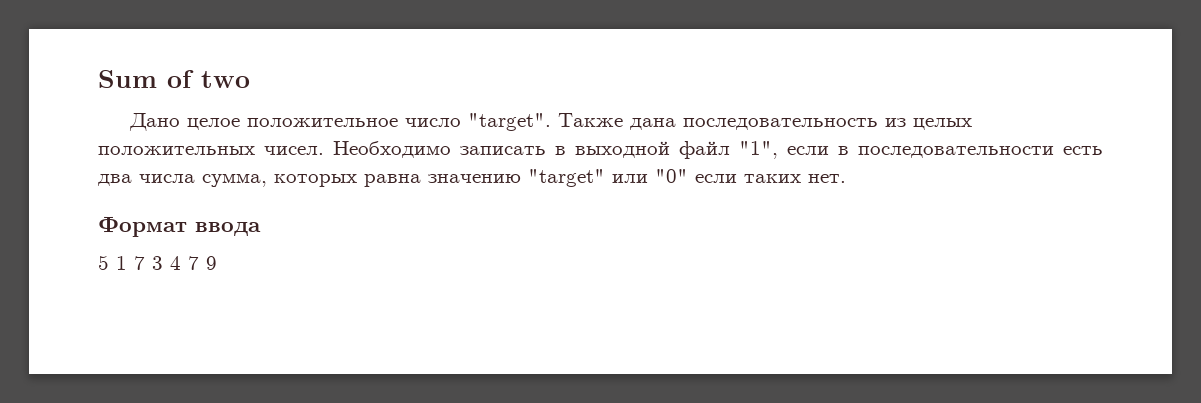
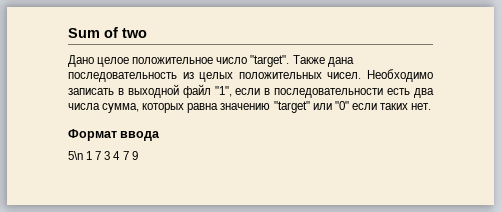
[98,255,109,270] 5 -> [68,151,83,160] 5\n

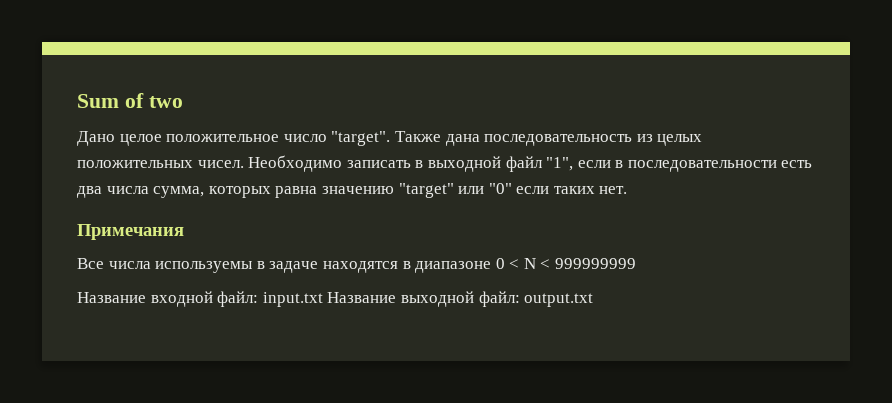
[68,129,161,141] [68,151,138,160] Формат ввода // 5\n 1 7 3 4 7 9 -> [77,224,184,240] [77,258,637,273] [77,291,594,307] Примечания // Все числа используемы в задаче находятся в диапазоне 0 < N < 999999999 // Название входной файл: input.txt Название выходной файл: output.txt

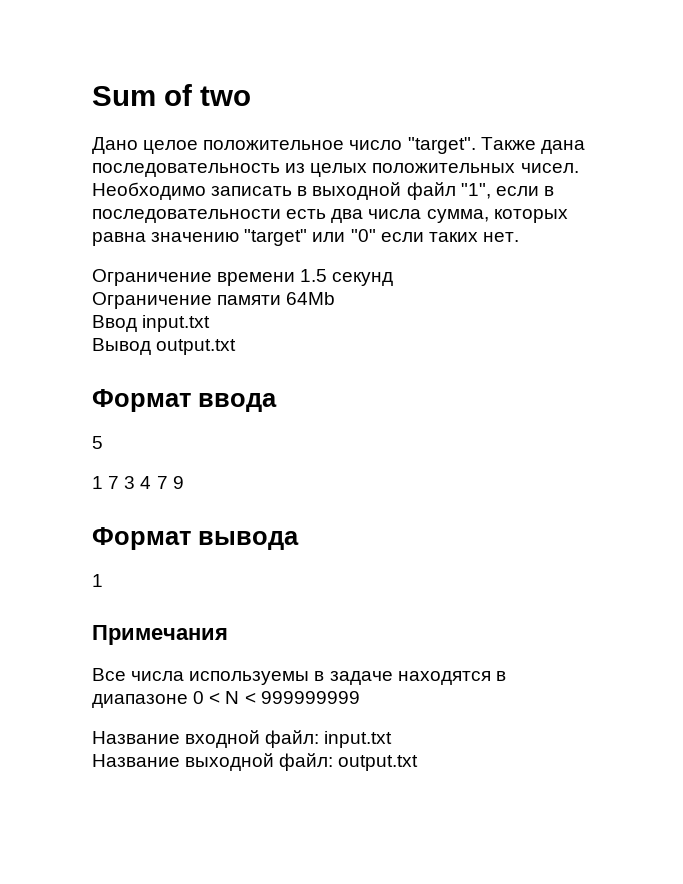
(628, 190) none -> [92,269,394,286] [92,292,336,309] [92,315,211,332] [92,338,237,355] [92,389,277,412] [92,436,103,449] [92,476,184,489] [92,527,299,550] [92,574,103,587] // Ограничение времени 1.5 секунд // Ограничение памяти 64Mb // Ввод input.txt // Вывод output.txt // Формат ввода // 5 // 1 7 3 4 7 9 // Формат вывода // 1
(323, 299) none -> (393, 739) //

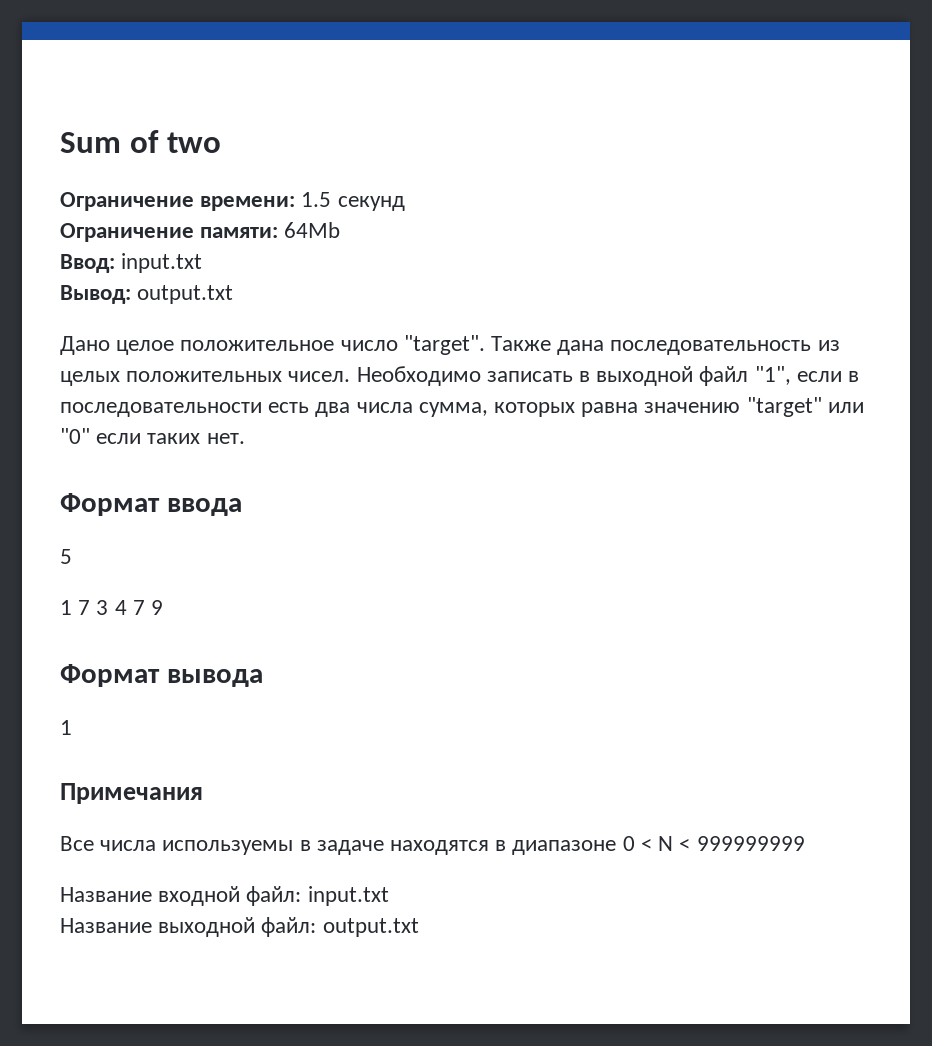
(251, 96) none -> [60,192,405,211] [60,222,341,242] [60,253,203,273] [60,285,234,304] // Ограничение времени: 1.5 секунд // Ограничение памяти: 64Mb // Ввод: input.txt // Вывод: output.txt
[92,269,394,286] [92,292,336,309] [92,315,211,332] [92,338,237,355] // Ограничение времени 1.5 секунд // Ограничение памяти 64Mb // Ввод input.txt // Вывод output.txt -> (245, 438) none

